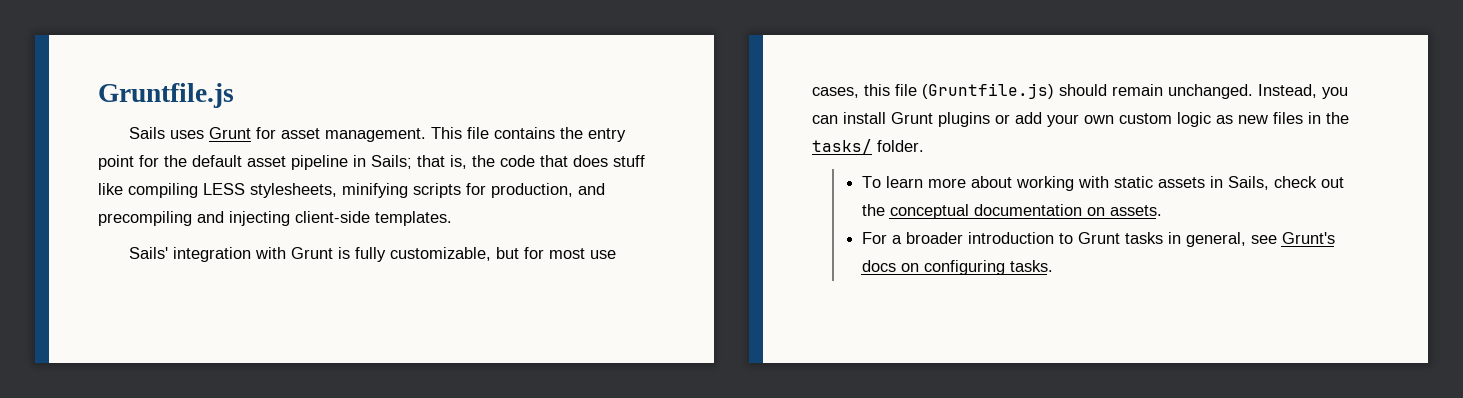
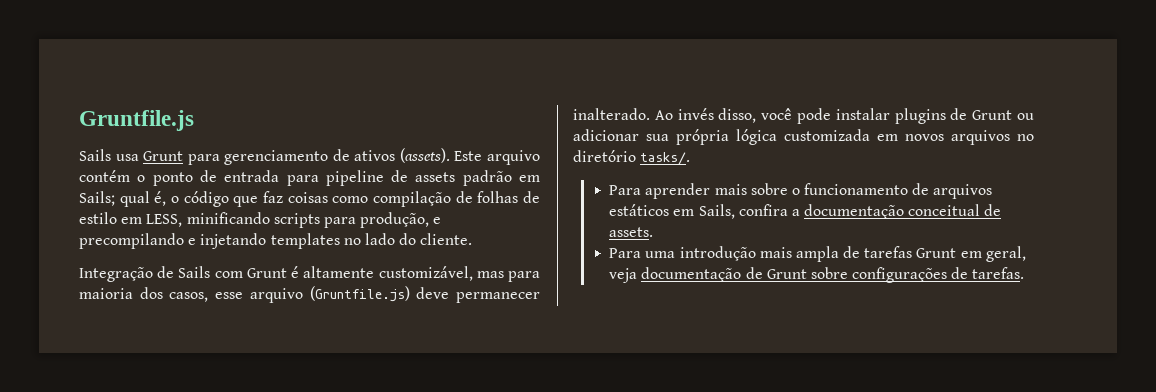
[169,127,626,142] [98,155,645,170] [98,183,605,198] [98,211,452,226] [128,247,616,262] [812,83,1348,99] [812,112,1349,127] [812,139,924,154] [861,176,1344,191] [861,204,1162,219] [861,232,1335,247] [861,260,1053,275] uses Grunt for asset management. This file contains the entry point for the default asset pipeline in Sails; that is, the code that does stuff like compiling LESS stylesheets, minifying scripts for production, and precompiling and injecting client-side templates. // Sails' integration with Grunt is fully customizable, but for most use cases, this file (Gruntfile.js) should remain unchanged. Instead, you can install Grunt plugins or add your own custom logic as new files in the tasks/ folder. // To learn more about working with static assets in Sails, check out the conceptual documentation on assets. // For a broader introduction to Grunt tasks in general, see Grunt's docs on configuring tasks. -> [115,148,540,165] [79,170,540,186] [79,191,540,207] [79,212,442,228] [79,233,473,249] [79,266,540,282] [79,286,540,303] [573,108,1034,124] [573,129,1034,145] [573,150,691,165] [609,183,993,199] [609,204,1002,219] [609,227,654,237] [609,246,1026,262] [609,267,1025,283] usa Grunt para gerenciamento de ativos (assets). Este arquivo contém o ponto de entrada para pipeline de assets padrão em Sails; qual é, o código que faz coisas como compilação de folhas de estilo em LESS, minificando scripts para produção, e precompilando e injetando templates no lado do cliente. // Integração de Sails com Grunt é altamente customizável, mas para maioria dos casos, esse arquivo (Gruntfile.js) deve permanecer inalterado. Ao invés disso, você pode instalar plugins de Grunt ou adicionar sua própria lógica customizada em novos arquivos no diretório tasks/. // Para aprender mais sobre o funcionamento de arquivos estáticos em Sails, confira a documentação conceitual de assets. // Para uma introdução mais ampla de tarefas Grunt em geral, veja documentação de Grunt sobre configurações de tarefas.

